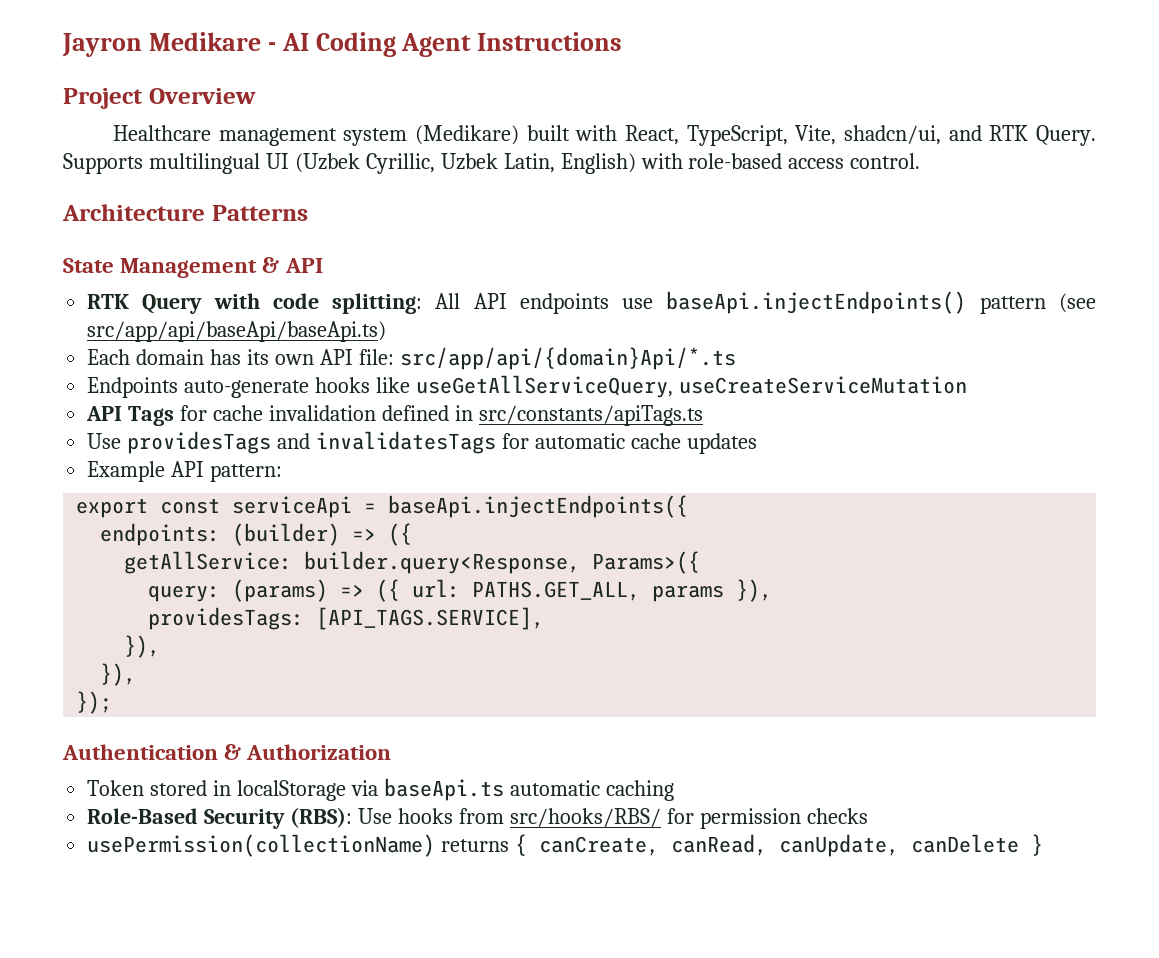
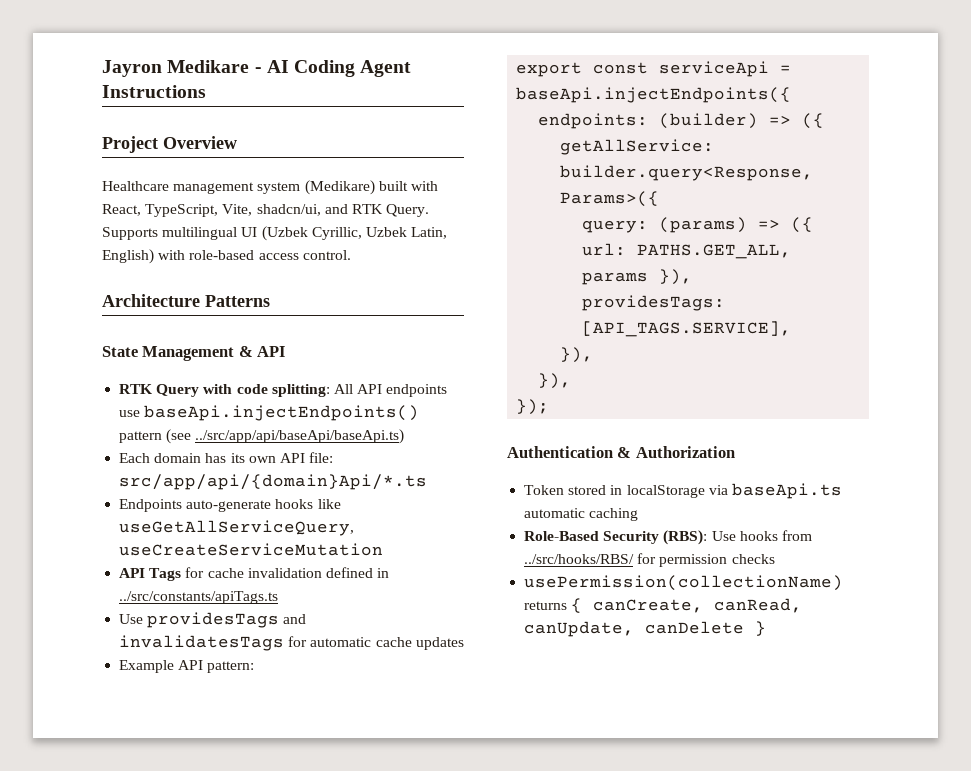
[87,321,387,342] src/app/api/baseApi/baseApi.ts) -> [195,429,405,444] ../src/app/api/baseApi/baseApi.ts)
[478,405,703,426] src/constants/apiTags.ts -> [119,591,279,604] ../src/constants/apiTags.ts
[509,808,661,827] src/hooks/RBS/ -> [524,554,635,564] ../src/hooks/RBS/

